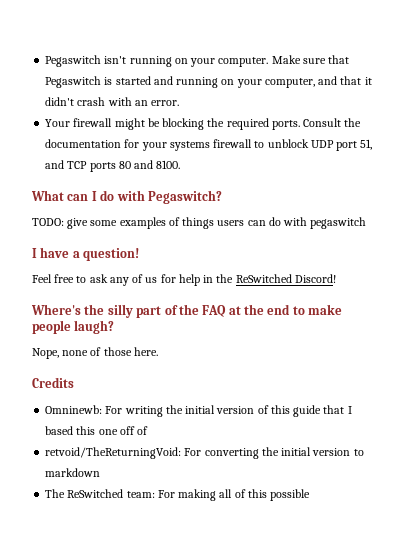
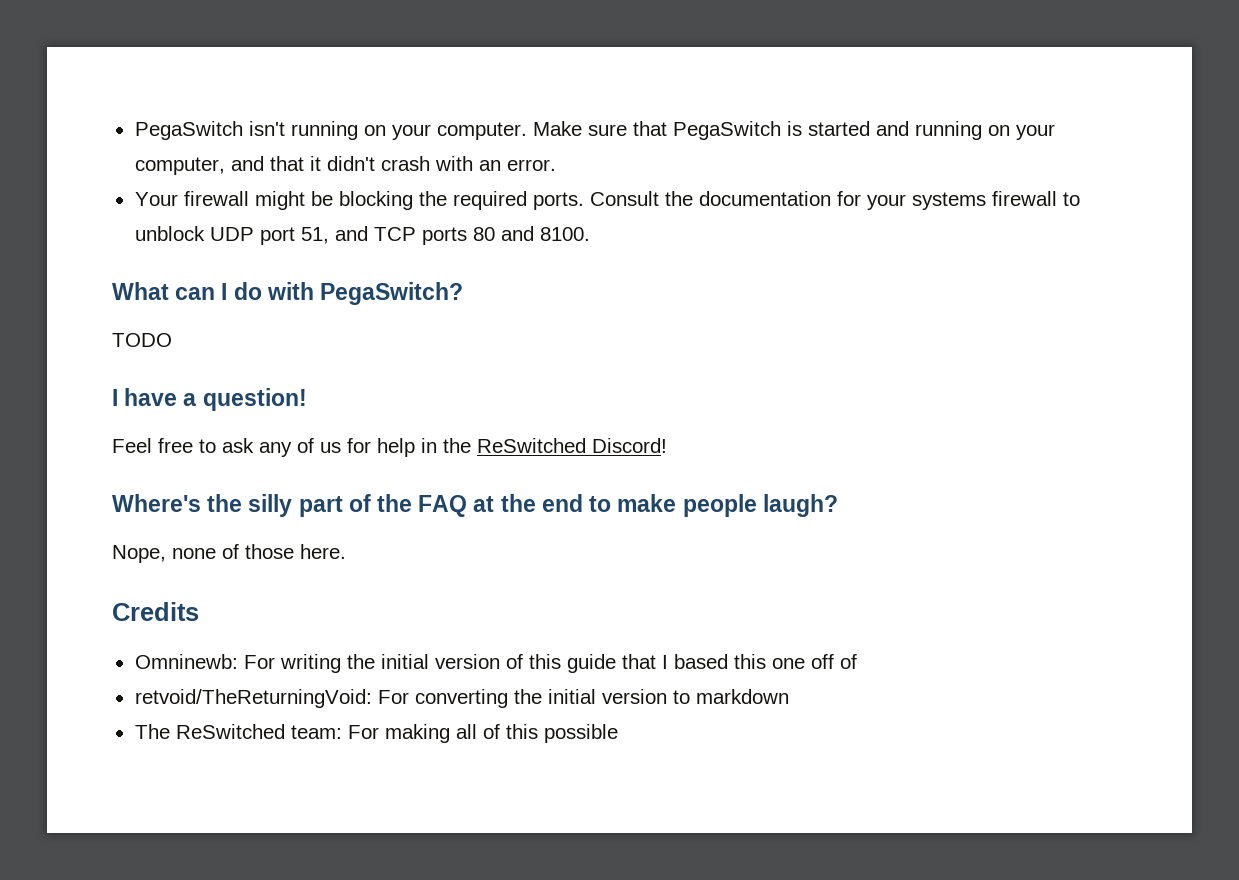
[45,55,102,67] Pegaswitch -> [134,121,243,140] PegaSwitch
[45,76,102,88] Pegaswitch -> [672,121,781,140] PegaSwitch
[147,190,222,204] [32,217,367,229] Pegaswitch? // TODO: give some examples of things users can do with pegaswitch -> [320,282,464,305] [112,333,172,347] PegaSwitch? // TODO

